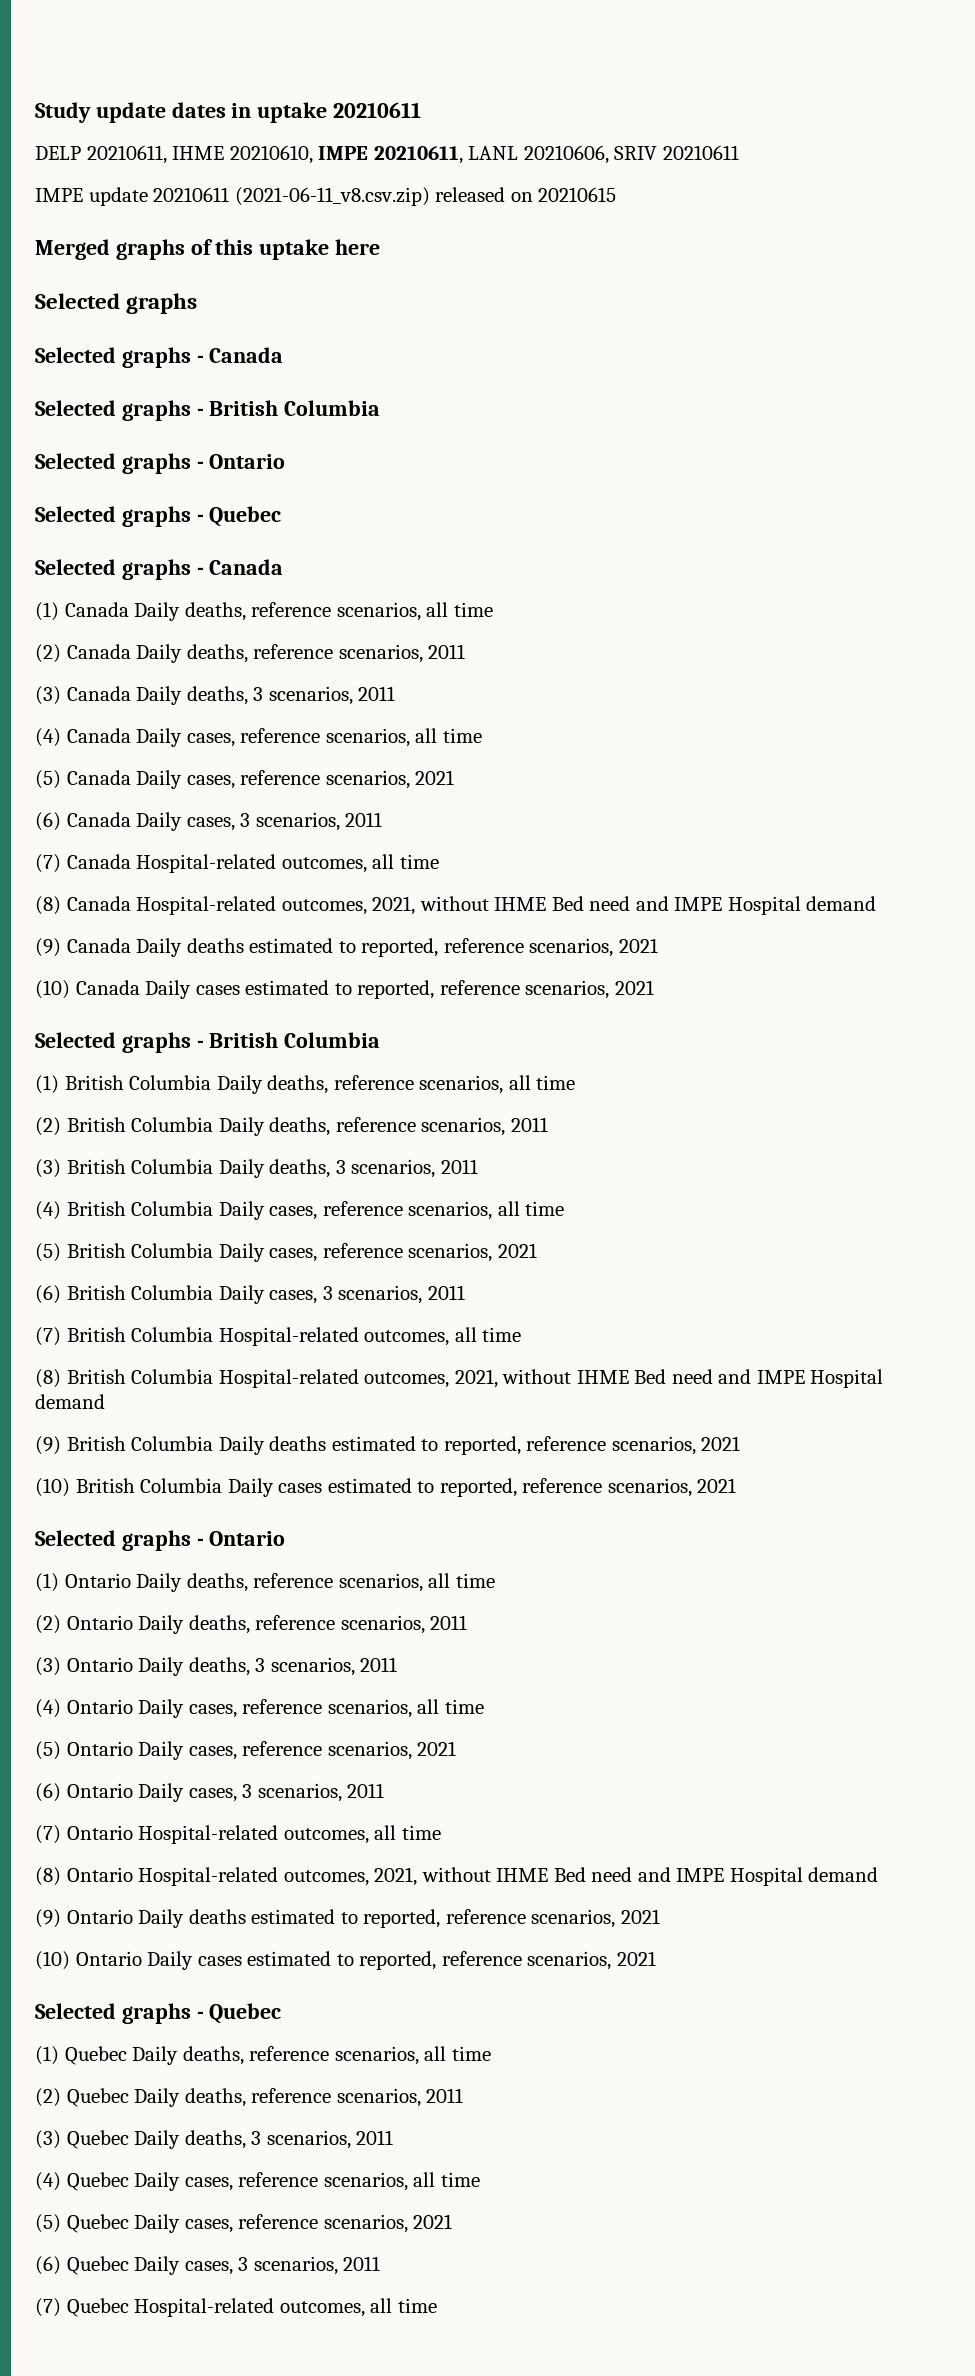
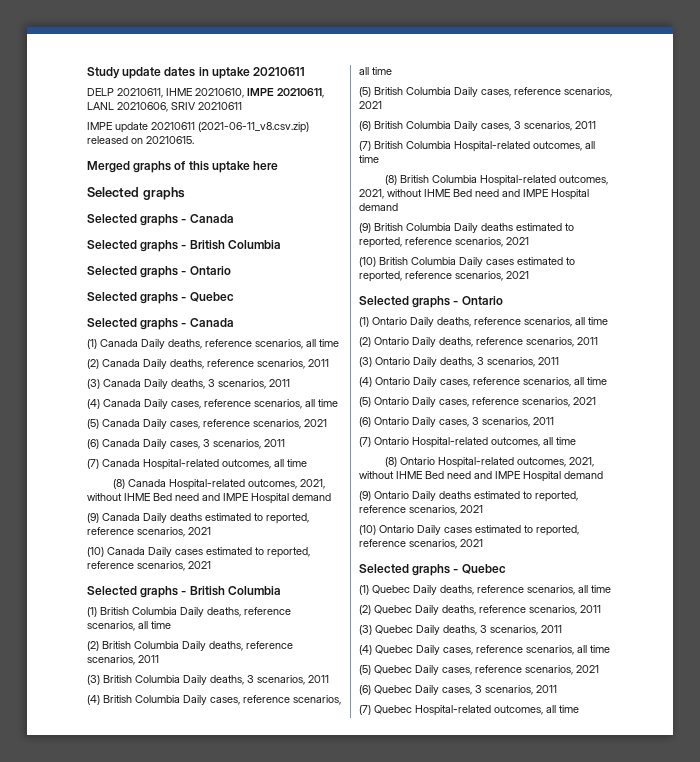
[538,187,617,202] 20210615 -> [146,136,194,144] 20210615.

